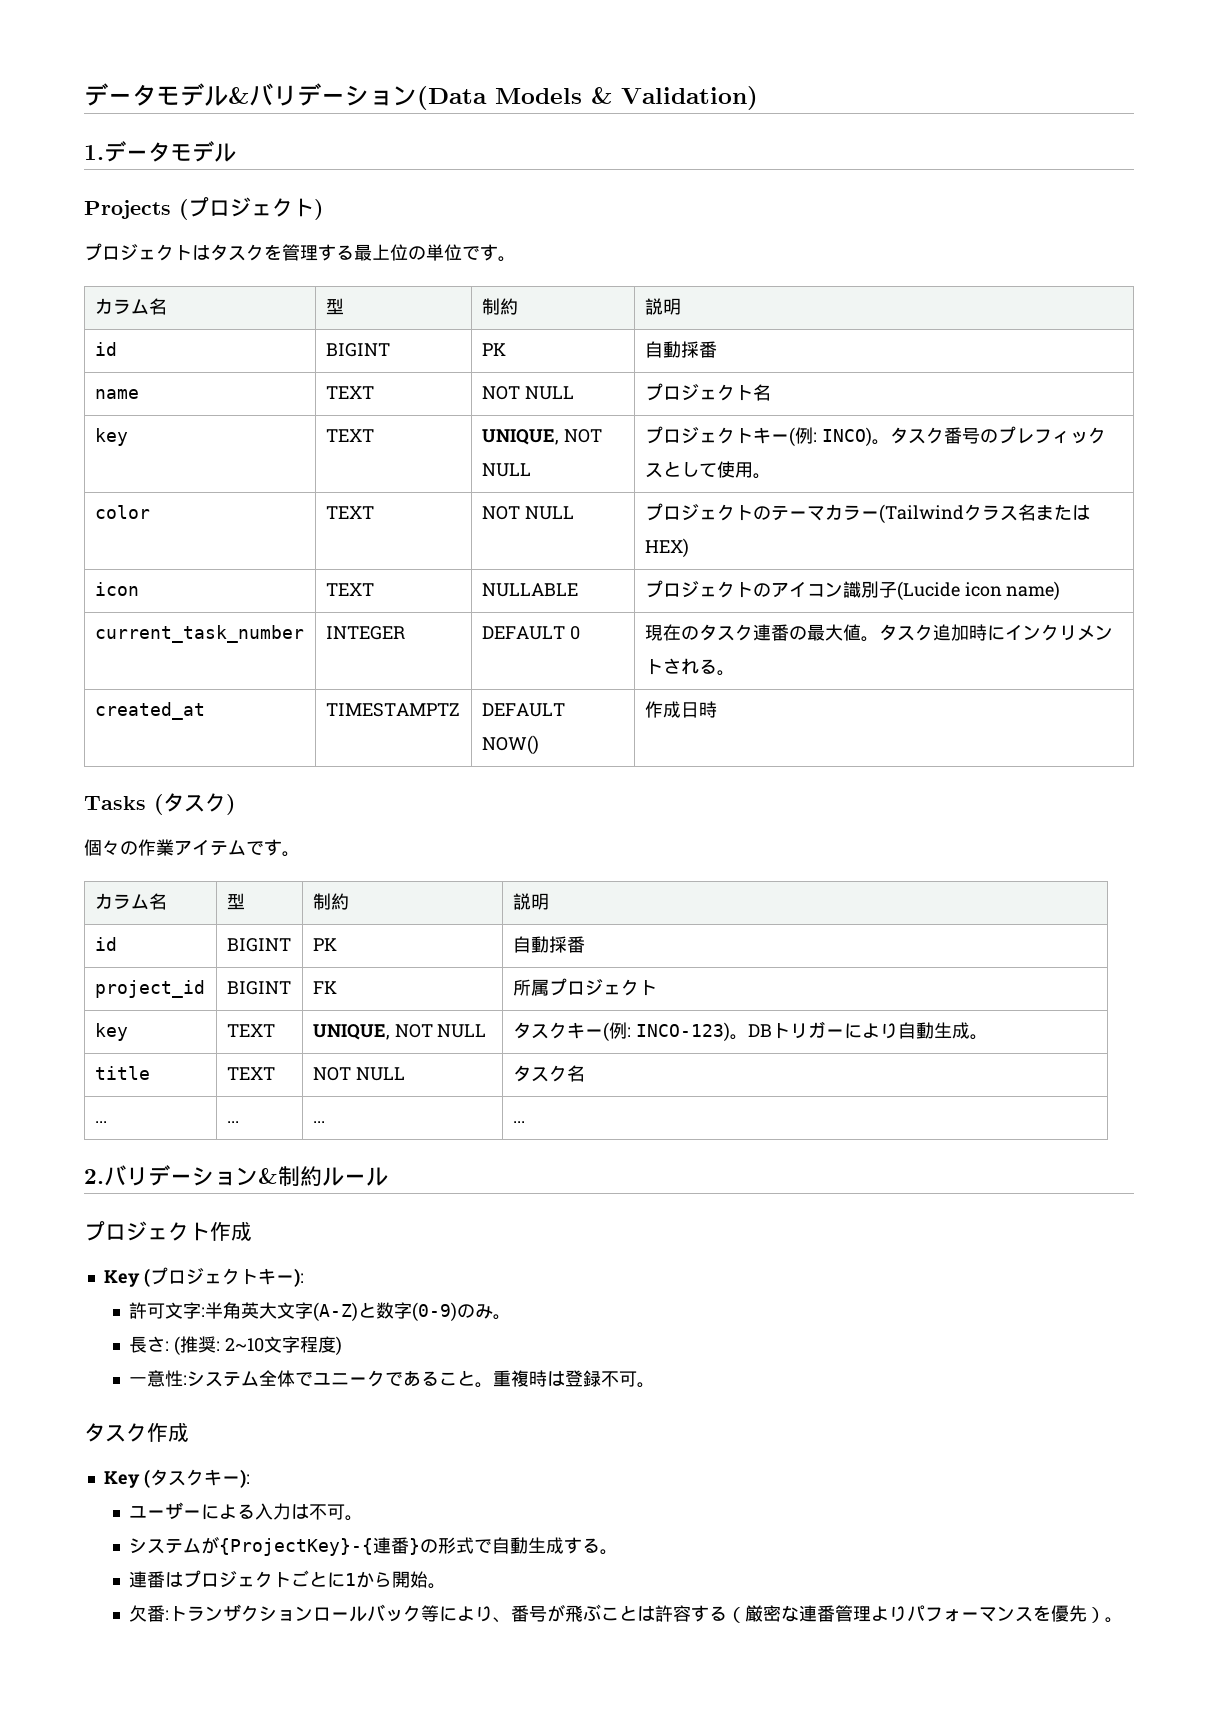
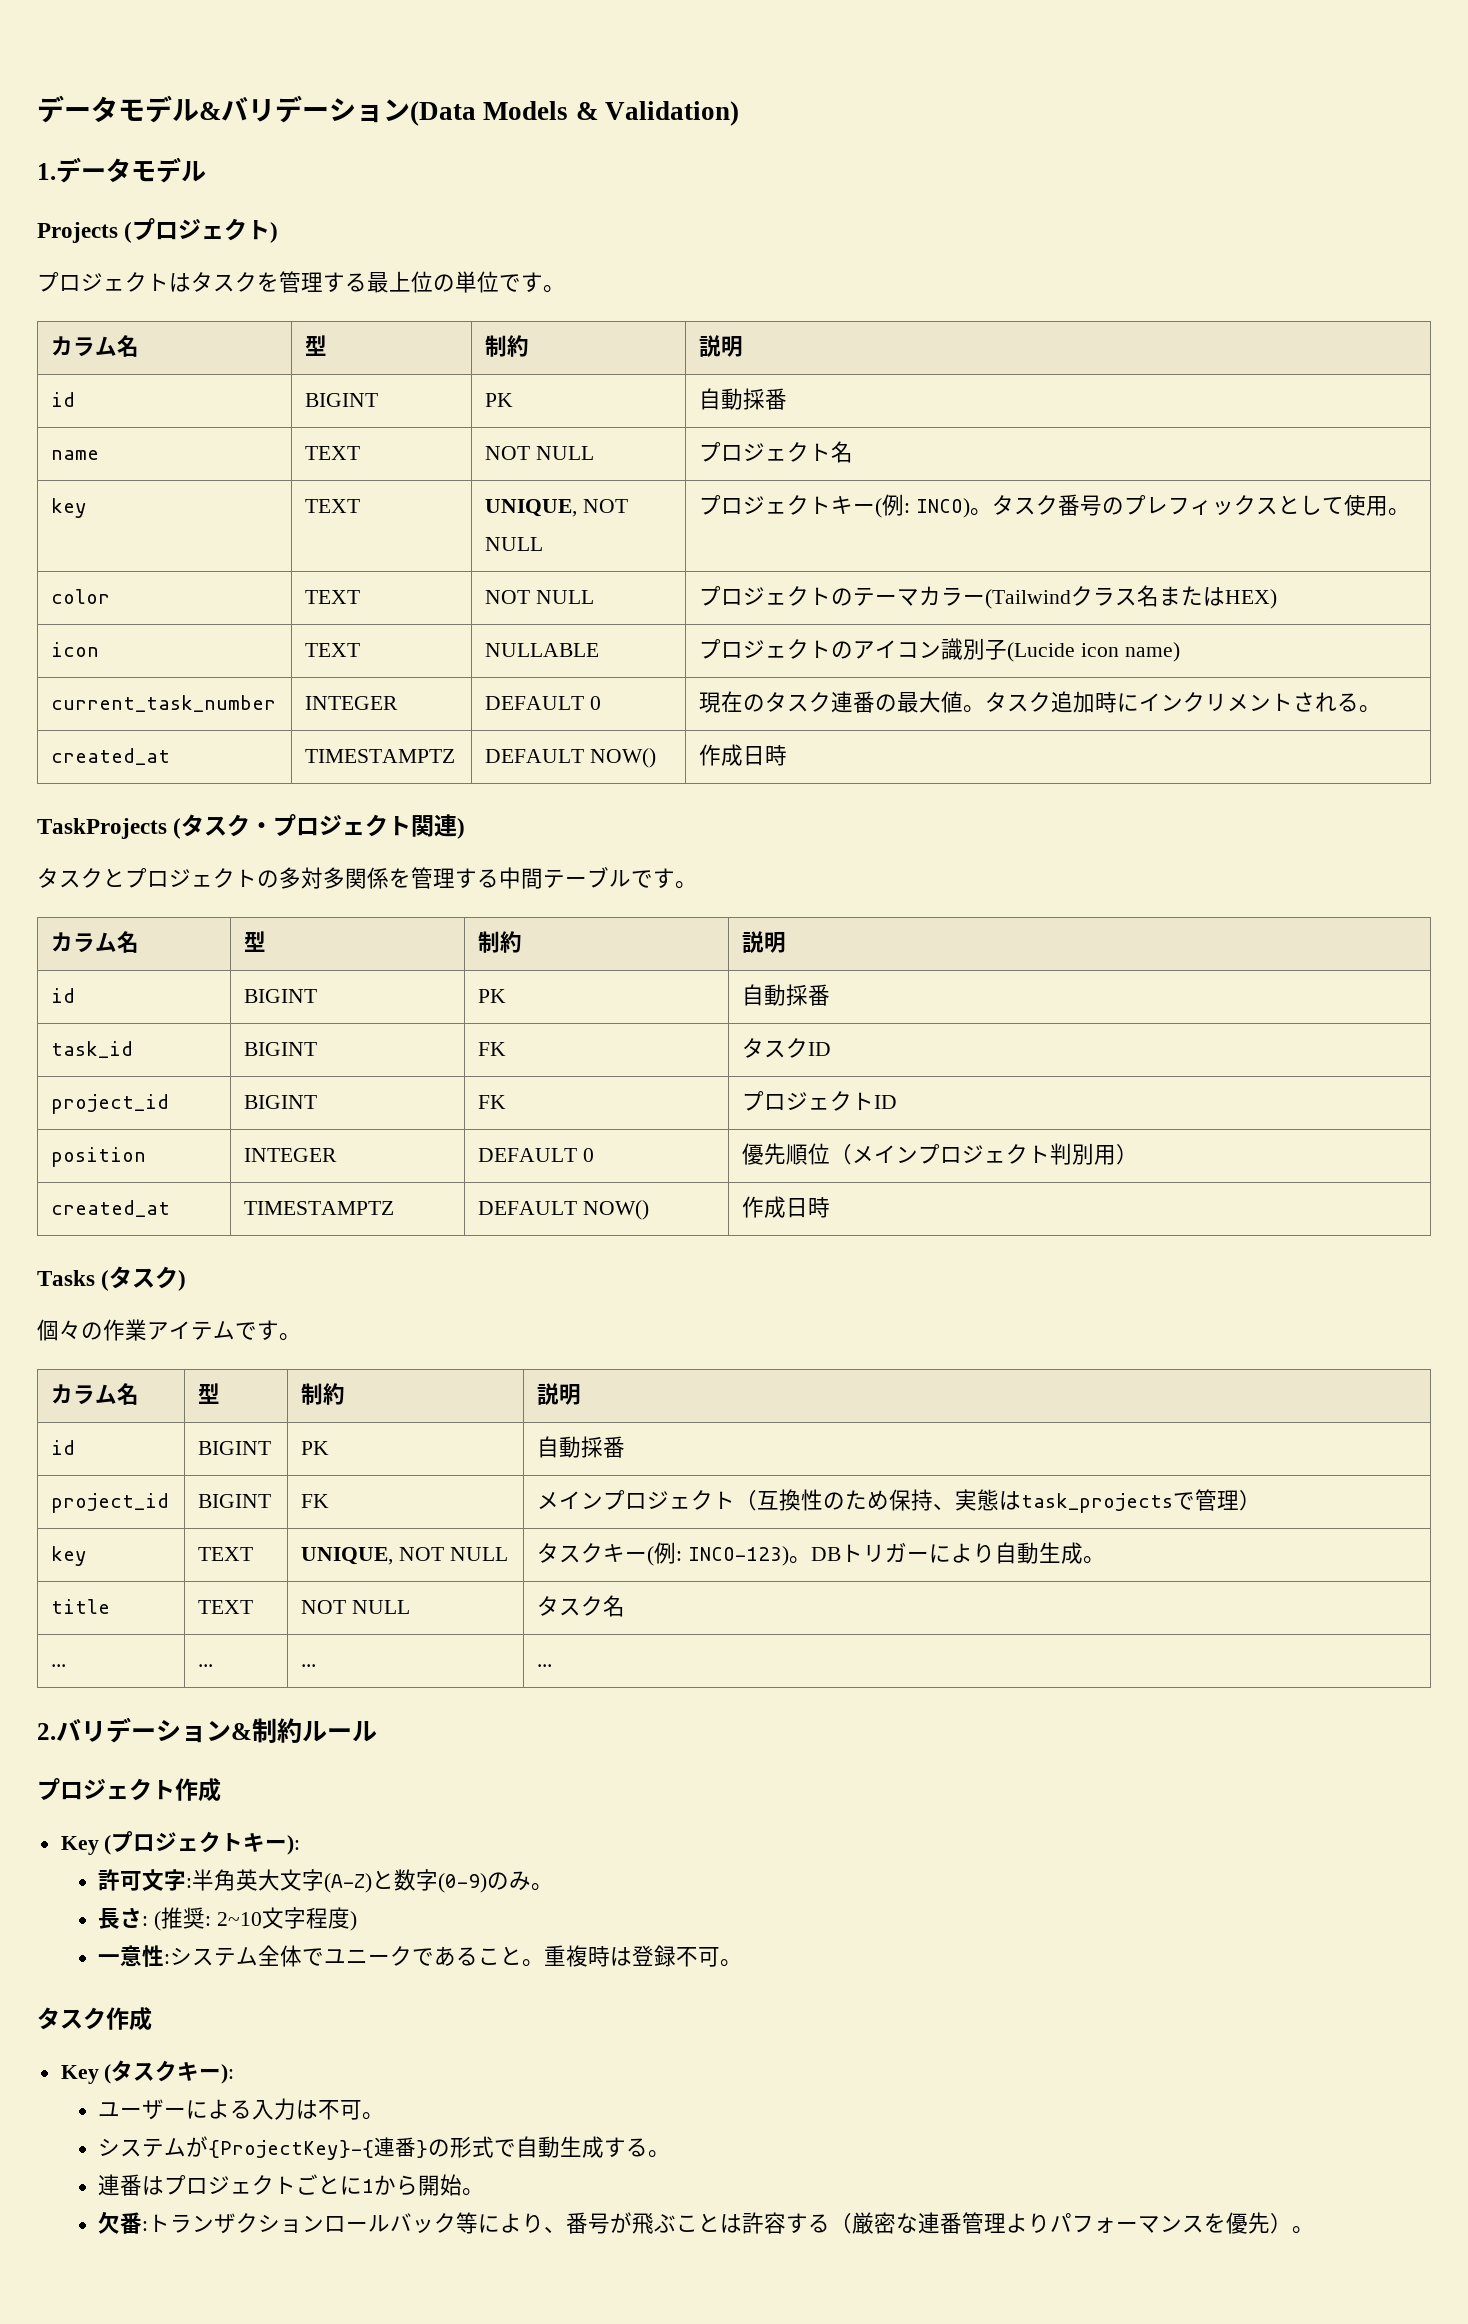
(717, 709) none -> [37,814,466,839] [37,867,697,889] [51,931,140,953] [244,931,267,952] [478,931,523,953] [742,931,787,953] [51,988,76,1003] [244,989,318,1003] [478,989,507,1003] [742,984,831,1006] [51,1041,134,1058] [244,1042,318,1056] [478,1042,507,1056] [742,1038,832,1058] [51,1094,170,1114] [244,1095,318,1109] [478,1095,507,1109] [742,1091,898,1111] [51,1147,147,1167] [244,1148,338,1162] [478,1148,595,1162] [742,1143,1139,1165] [51,1200,171,1217] [244,1201,395,1215] [478,1200,650,1220] [742,1196,831,1218] // TaskProjects (タスク・プロジェクト関連) // タスクとプロジェクトの多対多関係を管理する中間テーブルです。 // カラム名 | 型 | 制約 | 説明 // id | BIGINT | PK | 自動採番 // task_id | BIGINT | FK | タスクID // project_id | BIGINT | FK | プロジェクトID // position | INTEGER | DEFAULT 0 | 優先順位（メインプロジェクト判別用） // created_at | TIMESTAMPTZ | DEFAULT NOW() | 作成日時
[512,978,657,996] 所属プロジェクト -> [537,1489,1262,1513] メインプロジェクト（互換性のため保持、実態はtask_projectsで管理）

